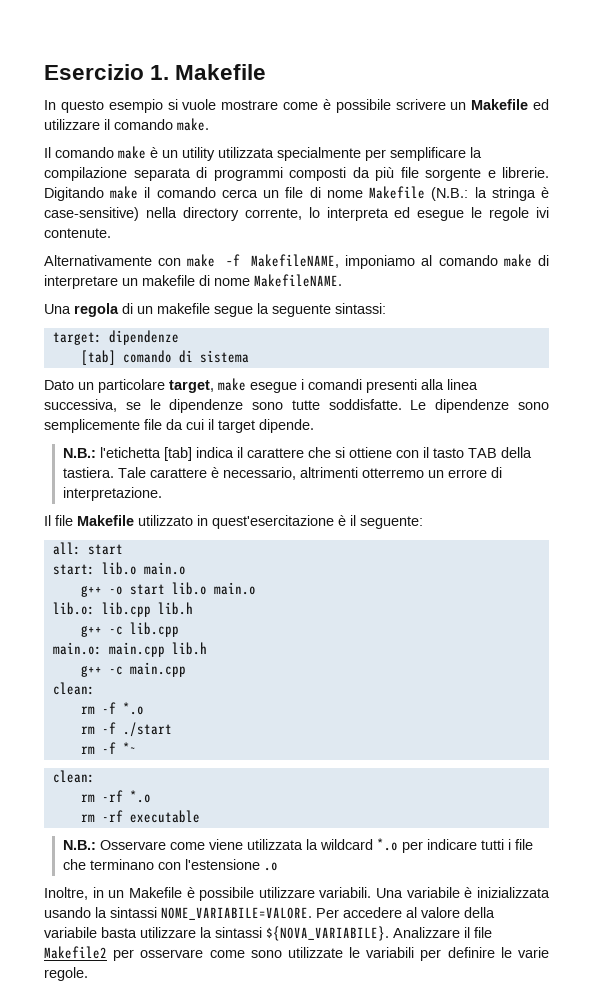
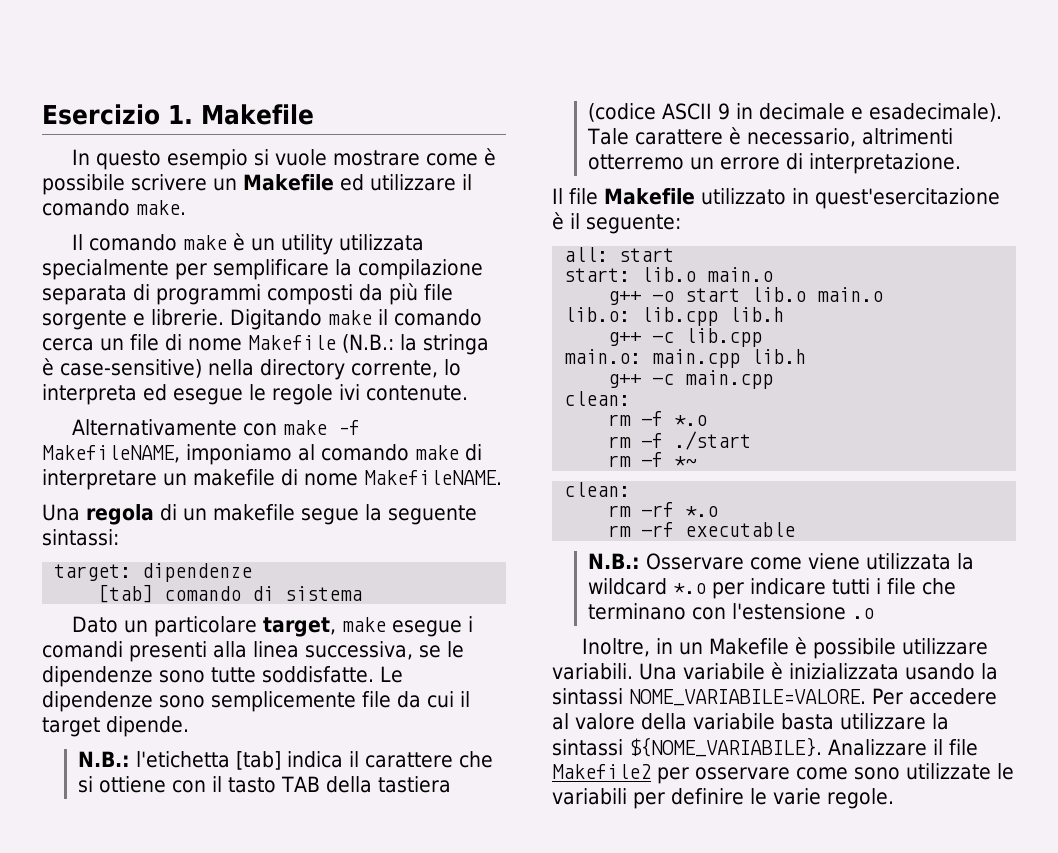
[62,467,114,478] tastiera. -> [378,776,452,793] [588,103,1003,122] tastiera (codice ASCII 9 in decimale e esadecimale).
[266,926,389,941] ${NOVA_VARIABILE}. -> [629,737,822,757] ${NOME_VARIABILE}.

